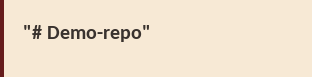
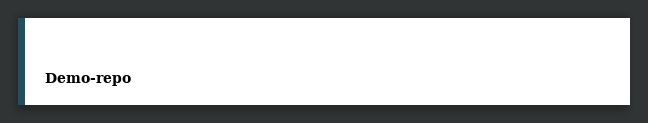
[23,25,152,42] "# Demo-repo" -> [45,73,131,86] Demo-repo

